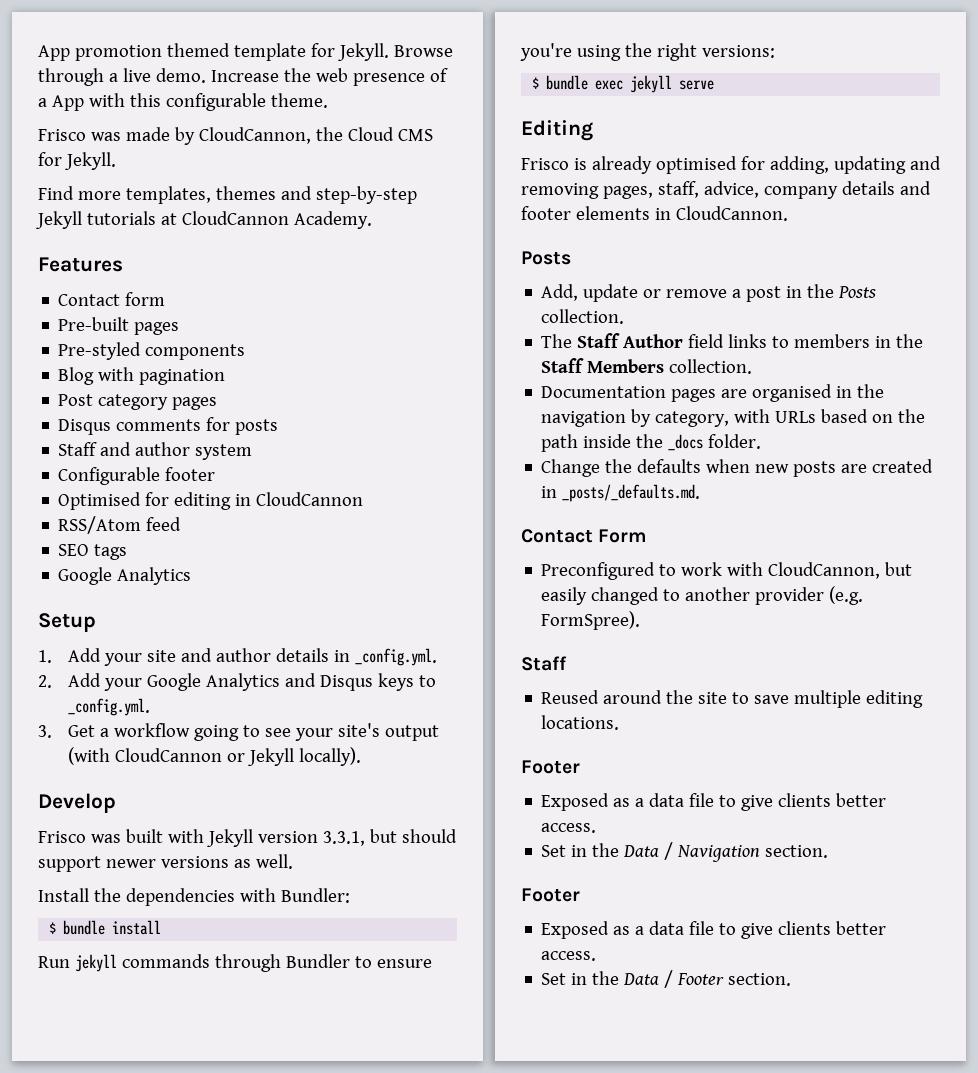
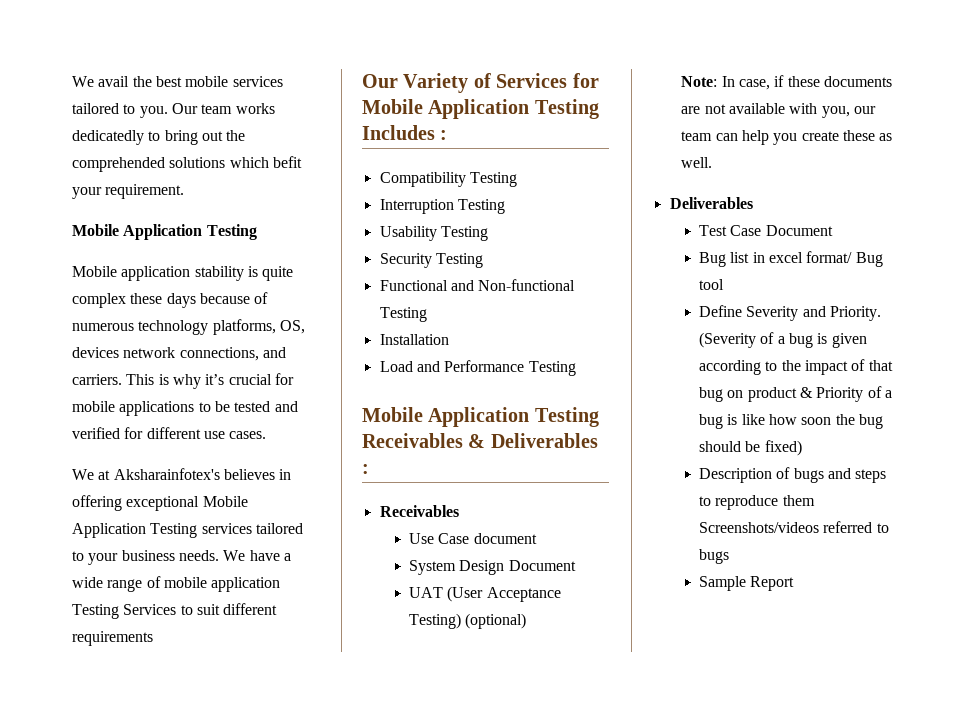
[38,43,453,61] [38,68,448,86] [38,93,328,111] [38,127,433,145] [38,152,116,170] [38,186,417,204] [36,211,372,229] [38,257,123,272] [58,292,166,306] [58,317,180,335] [58,342,246,360] [58,367,226,385] [58,394,218,410] [58,417,279,435] [58,442,253,460] [58,467,216,485] [58,492,364,510] [58,516,182,534] [58,544,128,560] [58,567,192,585] [38,613,96,632] [38,648,437,666] [38,673,436,691] [67,698,150,716] [38,723,439,741] [67,747,361,766] [38,793,116,813] [38,829,457,847] [38,854,293,872] [38,888,350,906] [49,920,162,935] [38,954,432,972] [520,43,775,61] [532,75,715,93] [521,120,593,141] [521,156,941,174] [521,181,931,199] [521,206,788,221] [521,251,571,265] [541,284,877,302] [541,309,625,324] [541,333,924,348] [541,358,753,374] [541,384,885,402] [541,409,926,427] [541,434,762,452] [541,459,934,477] [541,484,701,502] [521,529,648,543] [541,562,913,580] [541,586,864,605] [541,611,641,630] [521,656,567,671] [541,690,924,708] [541,715,620,730] [521,760,580,774] [541,793,887,811] [541,823,597,833] [541,842,829,862] [521,888,580,902] [541,921,887,939] [541,951,597,961] [541,970,792,988] App promotion themed template for Jekyll. Browse through a live demo. Increase the web presence of a App with this configurable theme. // Frisco was made by CloudCannon, the Cloud CMS for Jekyll. // Find more templates, themes and step-by-step Jekyll tutorials at CloudCannon Academy. // Features // Contact form // Pre-built pages // Pre-styled components // Blog with pagination // Post category pages // Disqus comments for posts // Staff and author system // Configurable footer // Optimised for editing in CloudCannon // RSS/Atom feed // SEO tags // Google Analytics // Setup // 1. Add your site and author details in _config.yml. // 2. Add your Google Analytics and Disqus keys to _config.yml. // 3. Get a workflow going to see your site's output (with CloudCannon or Jekyll locally). // Develop // Frisco was built with Jekyll version 3.3.1, but should support newer versions as well. // Install the dependencies with Bundler: // $ bundle install // Run jekyll commands through Bundler to ensure you're using the right versions: // $ bundle exec jekyll serve // Editing // Frisco is already optimised for adding, updating and removing pages, staff, advice, company details and footer elements in CloudCannon. // Posts // Add, update or remove a post in the Posts collection. // The Staff Author field links to members in the Staff Members collection. // Documentation pages are organised in the navigation by category, with URLs based on the path inside the _docs folder. // Change the defaults when new posts are created in _posts/_defaults.md. // Contact Form // Preconfigured to work with CloudCannon, but easily changed to another provider (e.g. FormSpree). // Staff // Reused around the site to save multiple editing locations. // Footer // Exposed as a data file to give clients better access. // Set in the Data / Navigation section. // Footer // Exposed as a data file to give clients better access. // Set in the Data / Footer section. -> [72,76,283,87] [72,103,275,118] [72,130,246,145] [72,156,302,172] [72,184,185,199] [72,224,257,240] [72,266,294,281] [72,292,269,308] [72,319,305,335] [72,347,286,361] [72,373,294,389] [72,401,298,416] [72,427,267,439] [72,468,292,480] [72,495,248,511] [72,523,303,538] [72,550,291,565] [72,576,281,592] [72,603,278,619] [72,631,153,646] [362,73,599,93] [362,99,599,119] [362,125,448,140] [379,172,517,187] [379,199,505,214] [379,226,488,241] [379,253,483,268] [379,279,576,291] [379,307,427,322] [379,334,449,345] [379,360,576,376] [362,407,599,427] [362,433,598,448] [362,464,369,474] [379,505,459,517] [408,533,537,544] [408,560,576,575] [408,586,561,602] [408,613,527,629] [681,75,892,90] [681,103,876,118] [681,130,893,145] [681,157,713,168] [669,197,753,209] [698,225,833,236] [698,251,883,267] [698,279,724,290] [698,305,881,321] [698,332,867,348] [698,359,893,375] [698,386,892,402] [698,414,883,429] [698,440,802,456] [698,467,887,483] [698,495,815,510] [698,521,889,533] [698,549,729,564] [698,576,795,591] We avail the best mobile services tailored to you. Our team works dedicatedly to bring out the comprehended solutions which befit your requirement. // Mobile Application Testing // Mobile application stability is quite complex these days because of numerous technology platforms, OS, devices network connections, and carriers. This is why it’s crucial for mobile applications to be tested and verified for different use cases. // We at Aksharainfotex's believes in offering exceptional Mobile Application Testing services tailored to your business needs. We have a wide range of mobile application Testing Services to suit different requirements // Our Variety of Services for Mobile Application Testing Includes : // Compatibility Testing // Interruption Testing // Usability Testing // Security Testing // Functional and Non-functional Testing // Installation // Load and Performance Testing // Mobile Application Testing Receivables & Deliverables : // Receivables // Use Case document // System Design Document // UAT (User Acceptance Testing) (optional) // Note: In case, if these documents are not available with you, our team can help you create these as well. // Deliverables // Test Case Document // Bug list in excel format/ Bug tool // Define Severity and Priority. (Severity of a bug is given according to the impact of that bug on product & Priority of a bug is like how soon the bug should be fixed) // Description of bugs and steps to reproduce them Screenshots/videos referred to bugs // Sample Report

